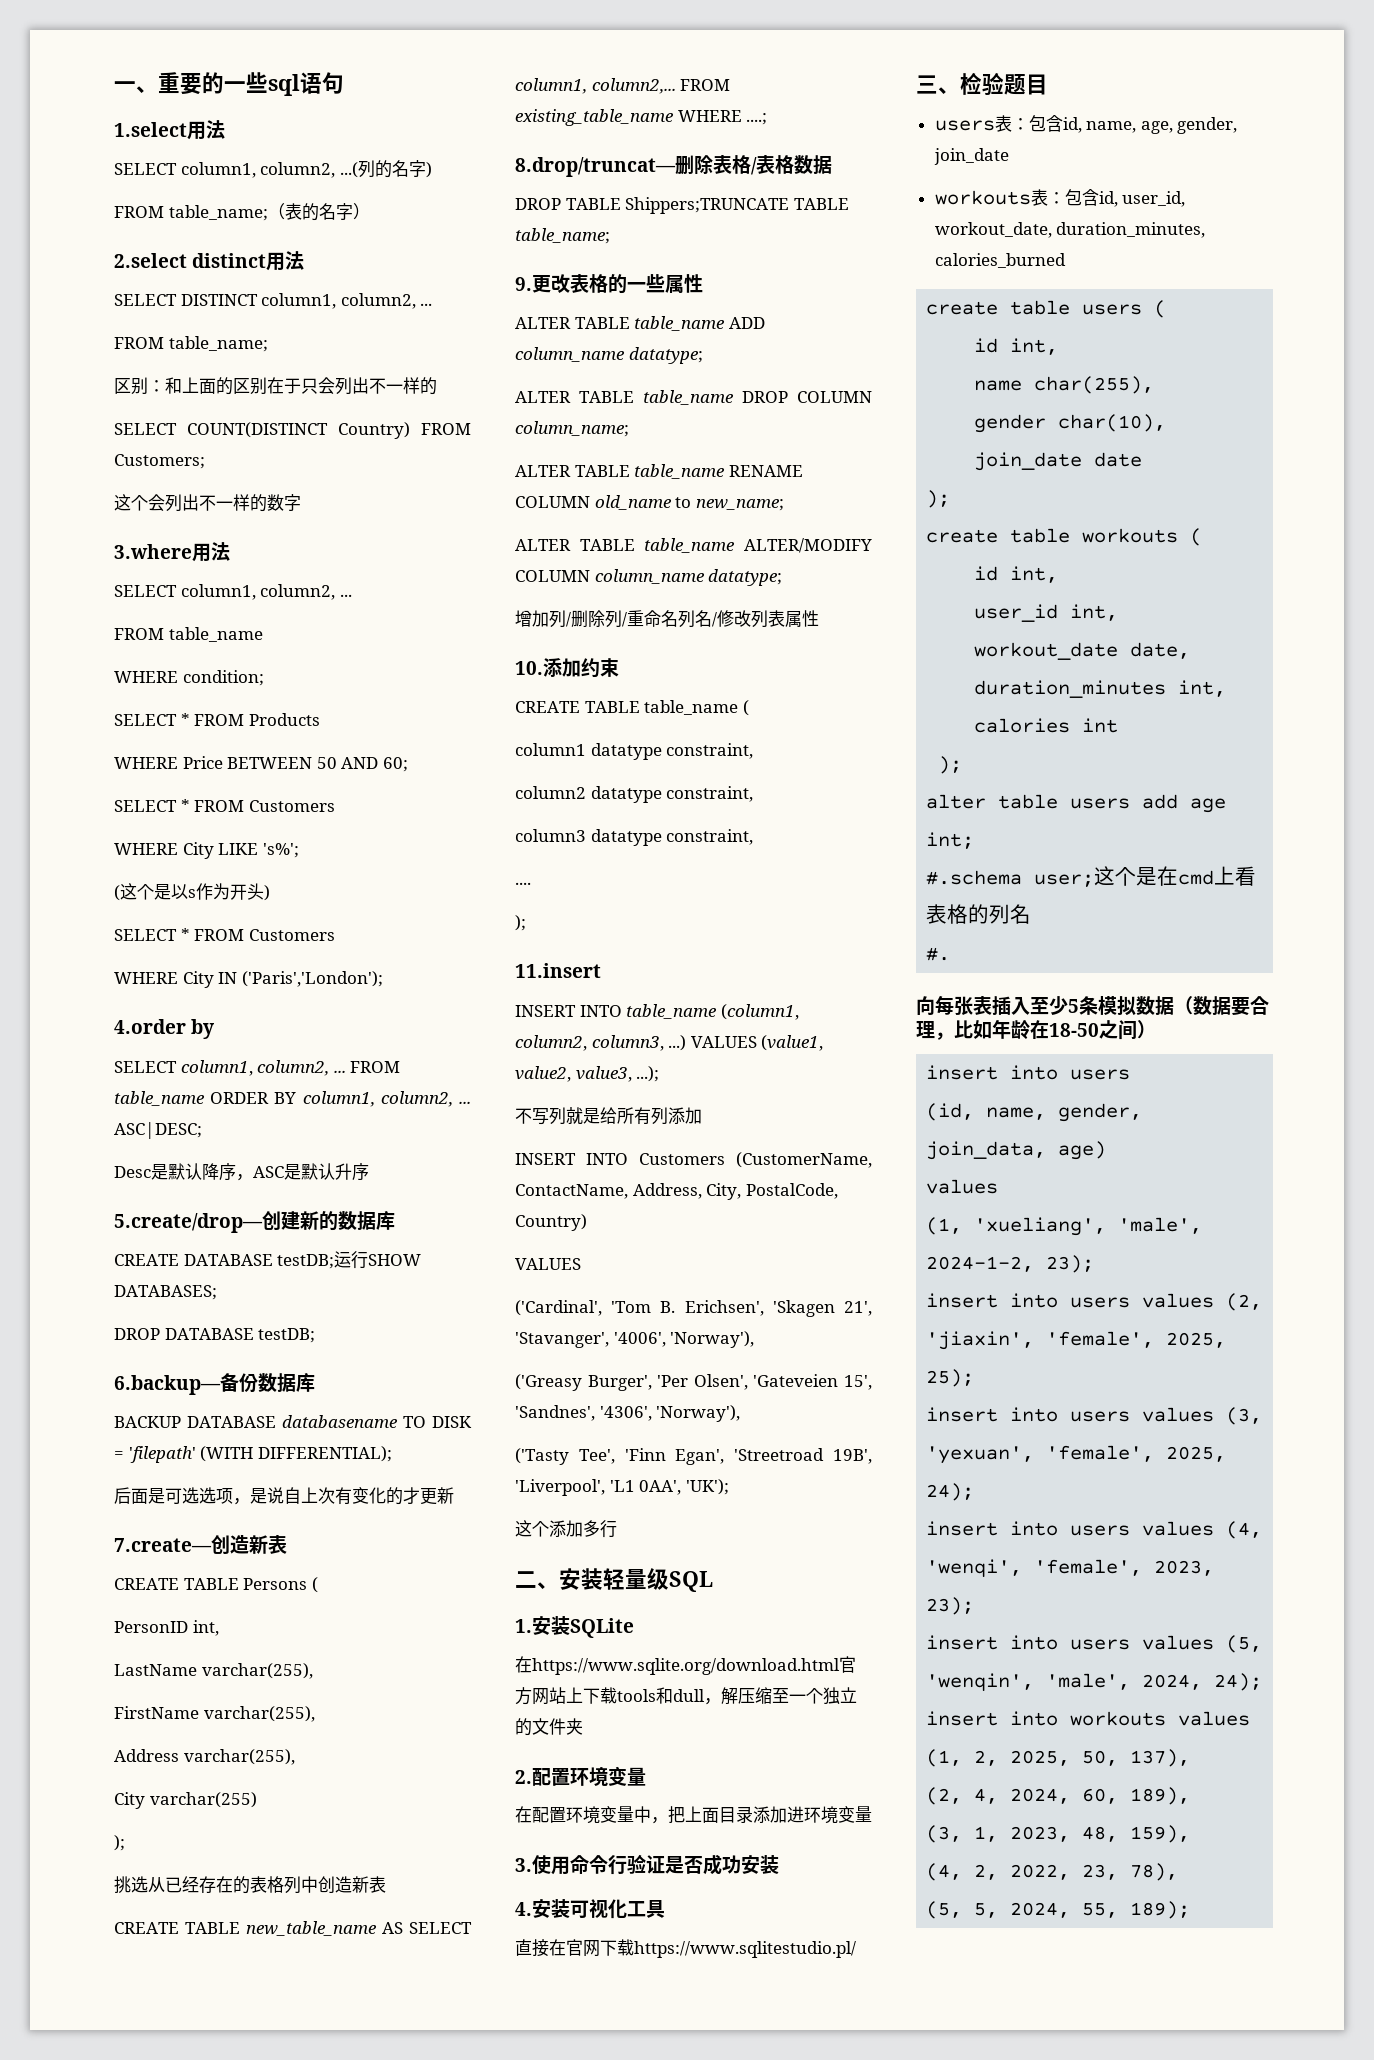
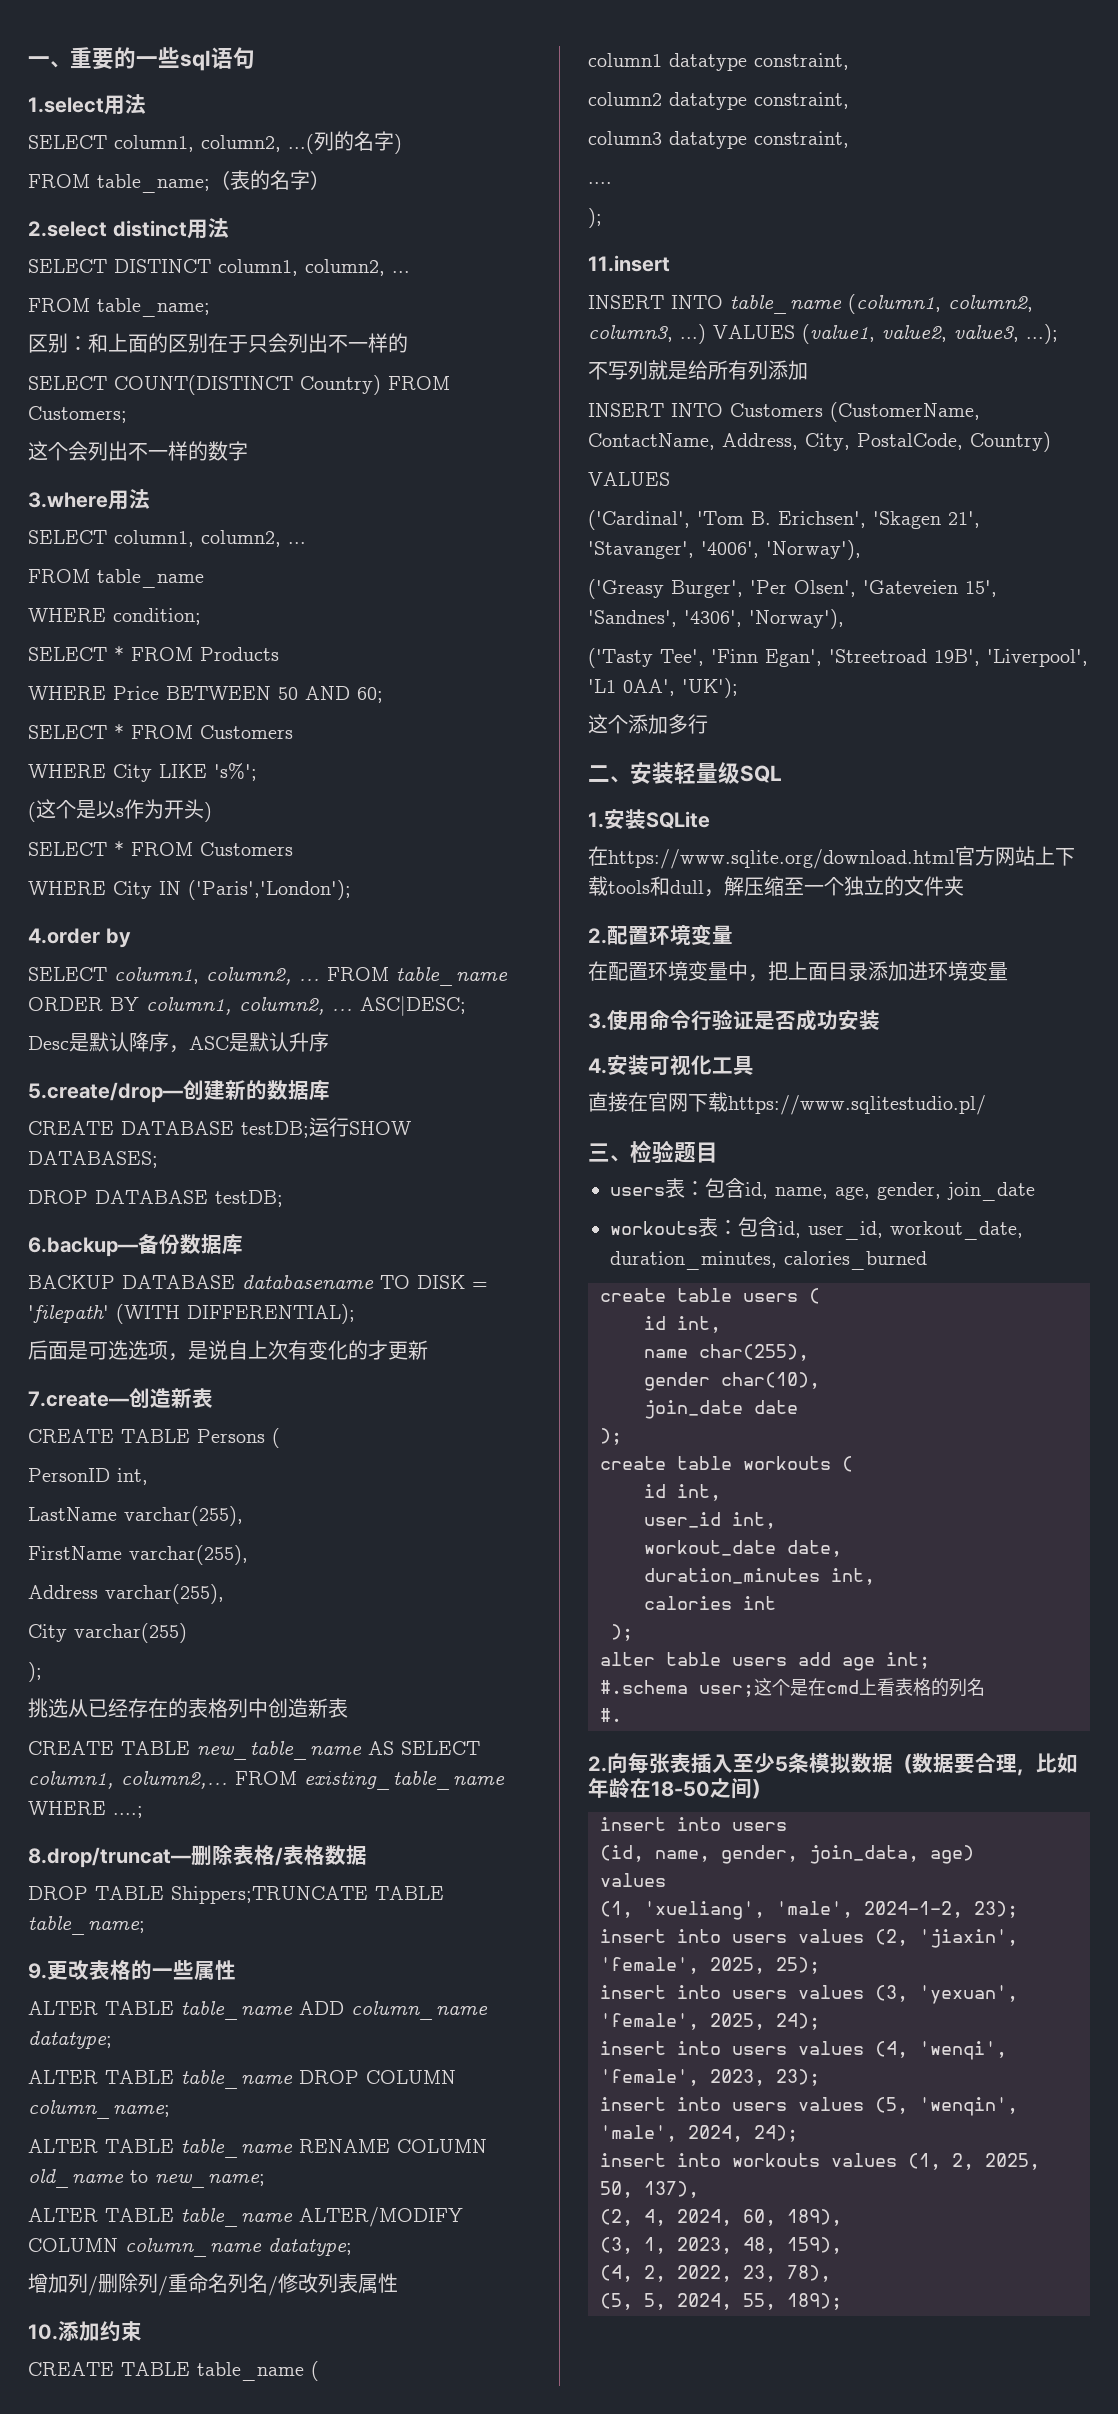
(951, 954) none -> [588,1756,607,1772] 2.

